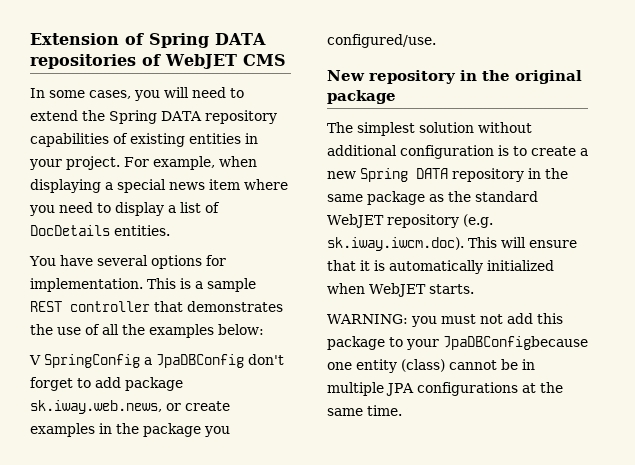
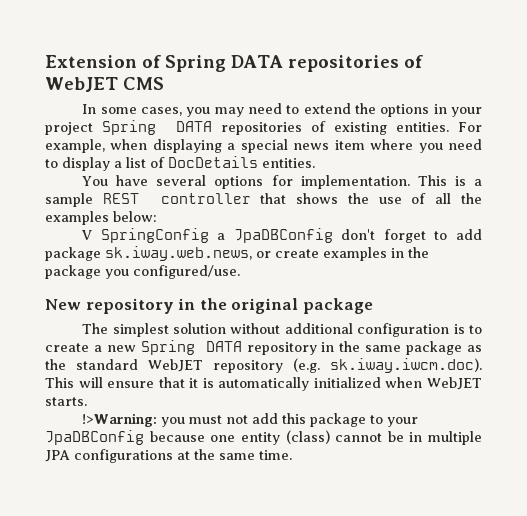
[164,87,189,98] will -> [214,107,244,117] may
[109,110,277,124] [30,133,258,147] [29,156,120,170] Spring DATA repository capabilities of existing entities in your project. -> [380,104,482,117] [45,120,450,135] options in your project Spring DATA repositories of existing entities.
[187,301,283,312] demonstrates -> [296,193,339,204] shows
[327,314,408,324] WARNING: -> [82,413,158,427] !>Warning:
[443,336,588,350] JpaDBConfigbecause -> [45,430,205,445] JpaDBConfig because

